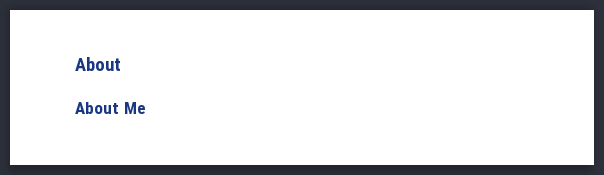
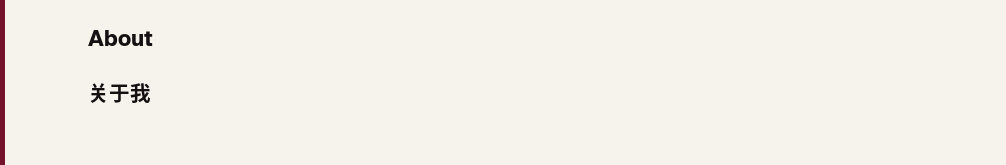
[75,102,146,114] About Me -> [88,83,151,103] 关于我

